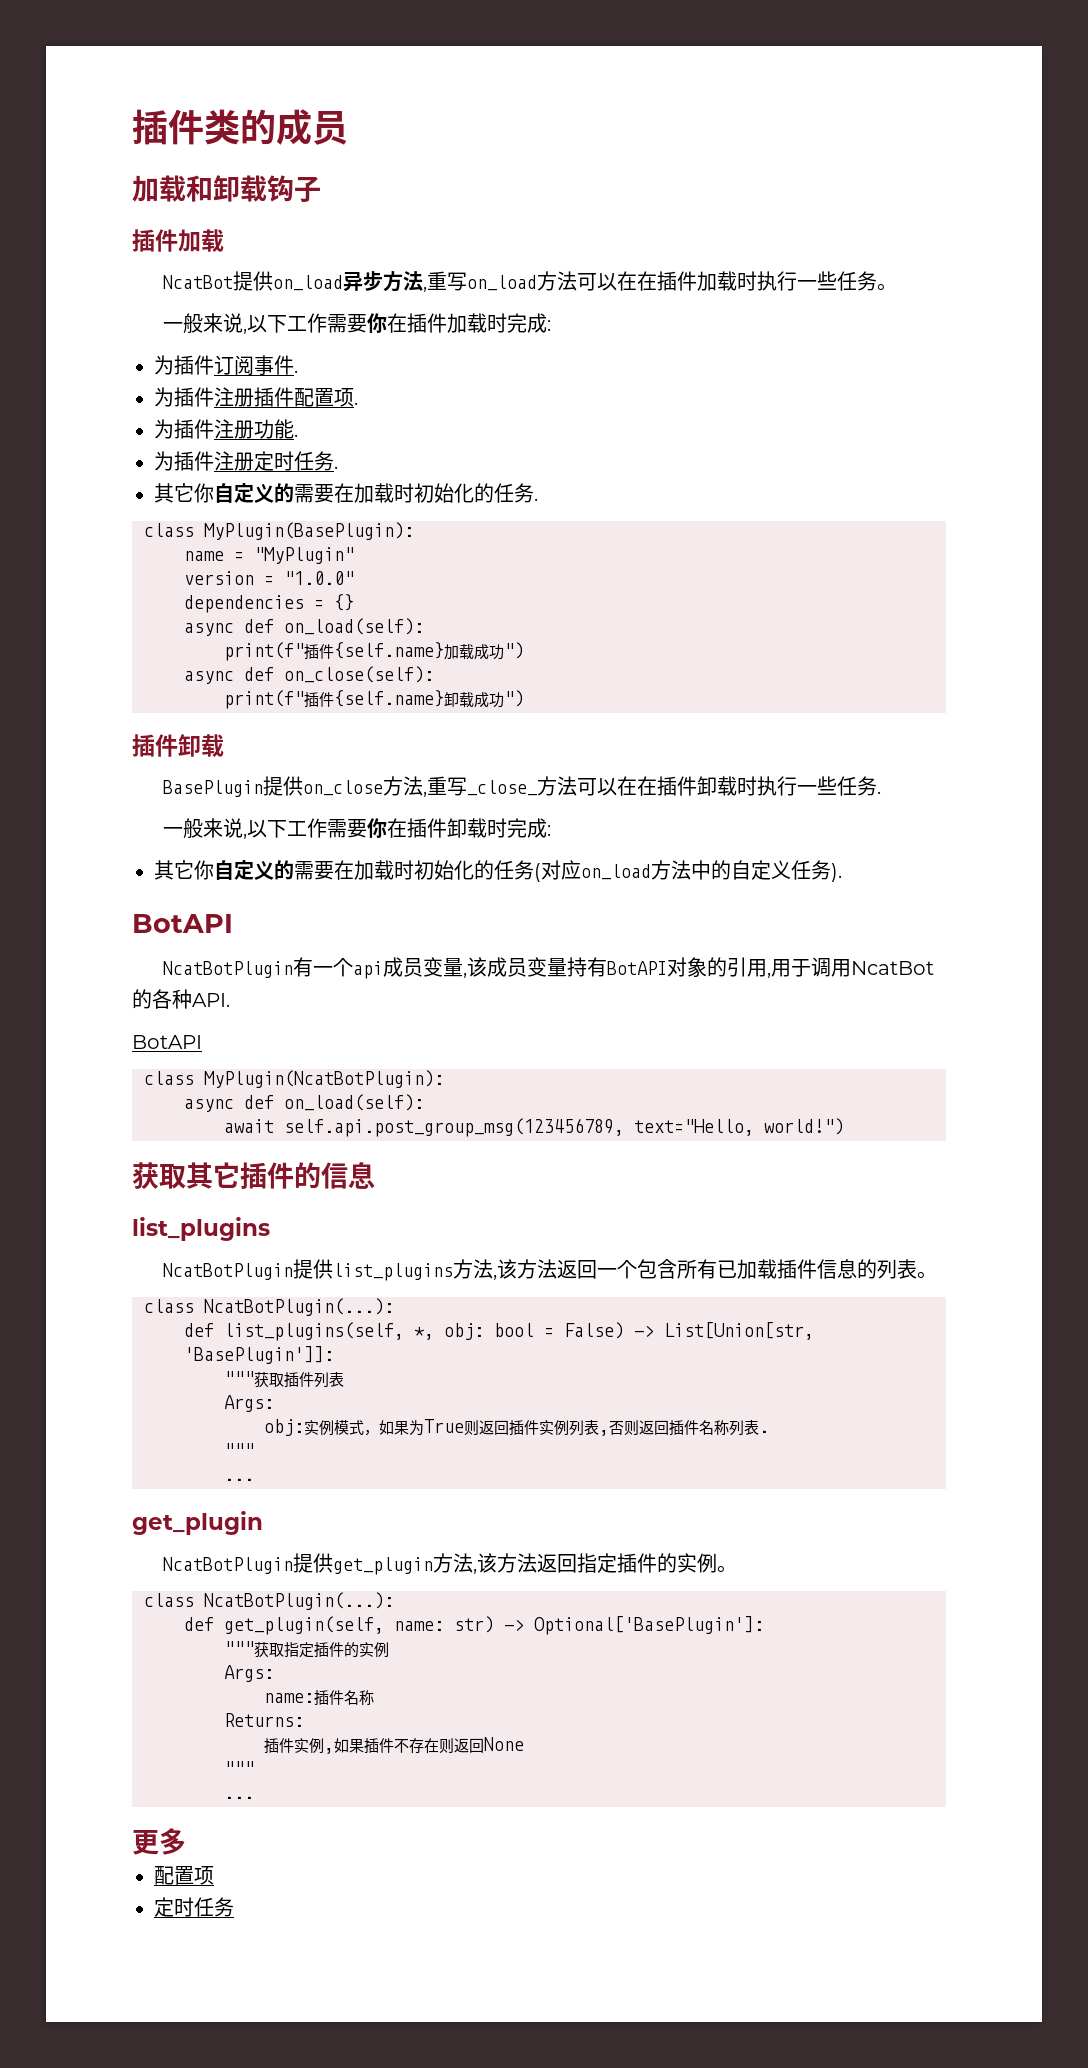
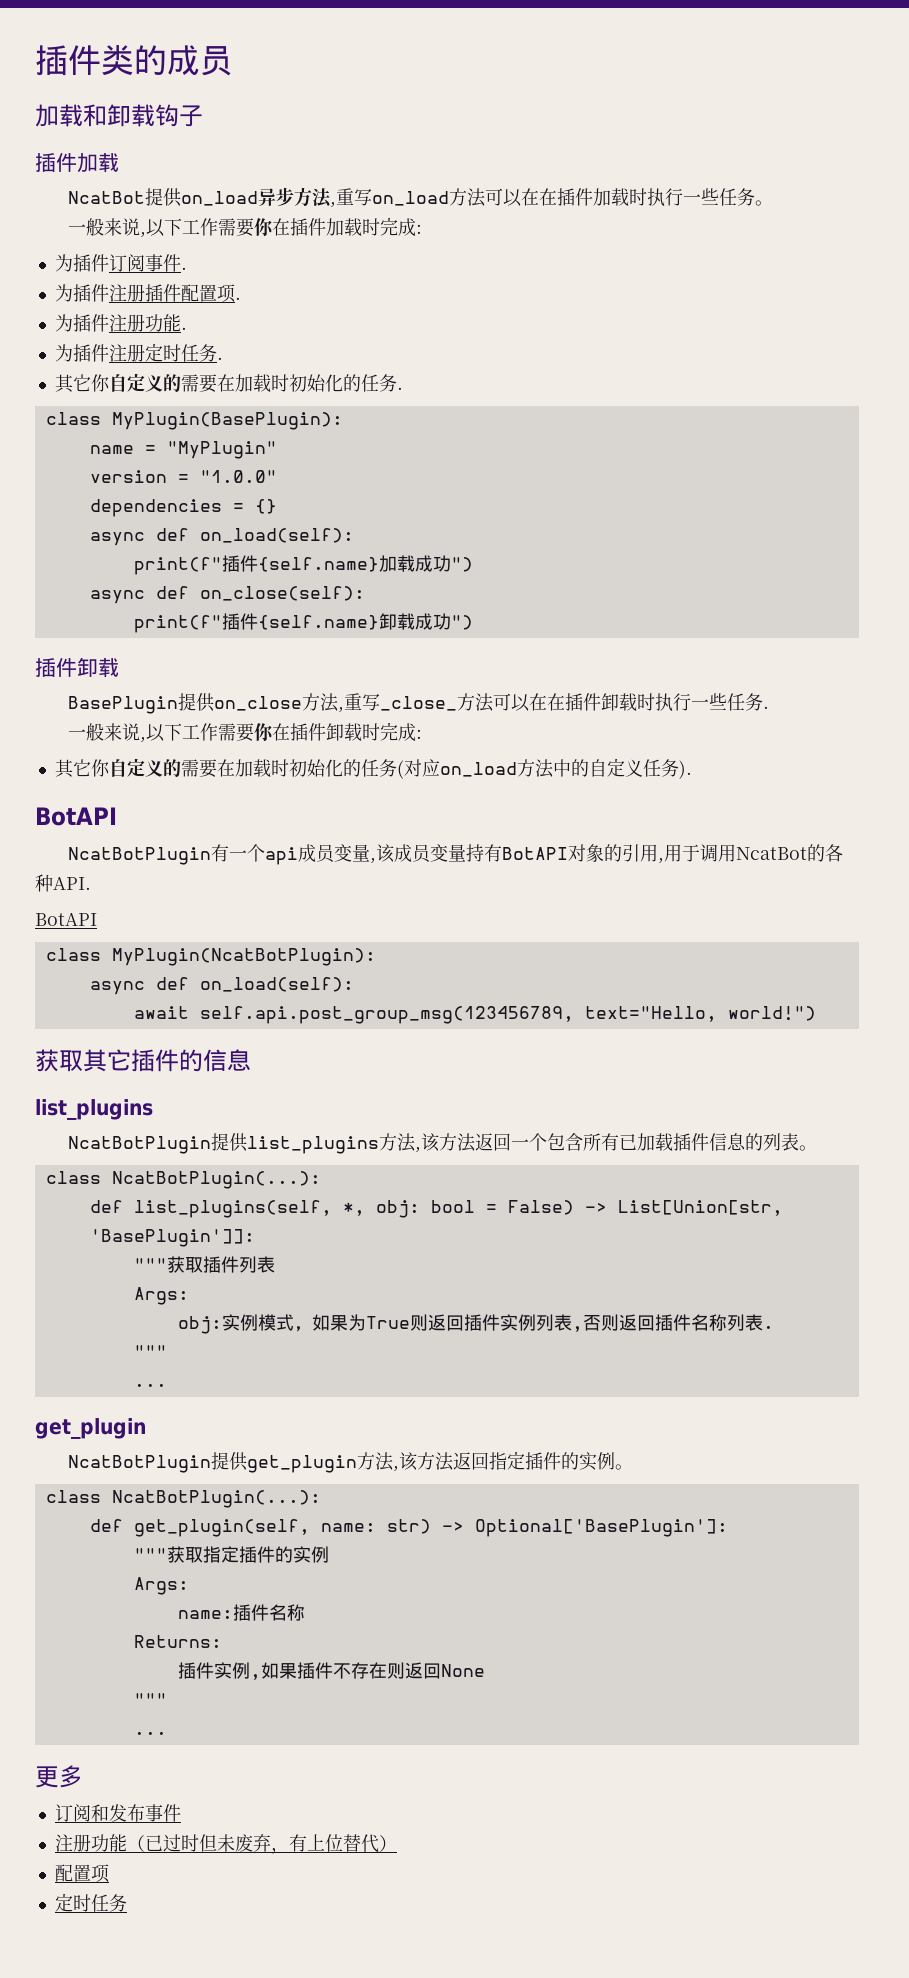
(186, 1841) none -> [54,1804,181,1822] [54,1834,397,1854] // 订阅和发布事件 // 注册功能（已过时但未废弃，有上位替代）

